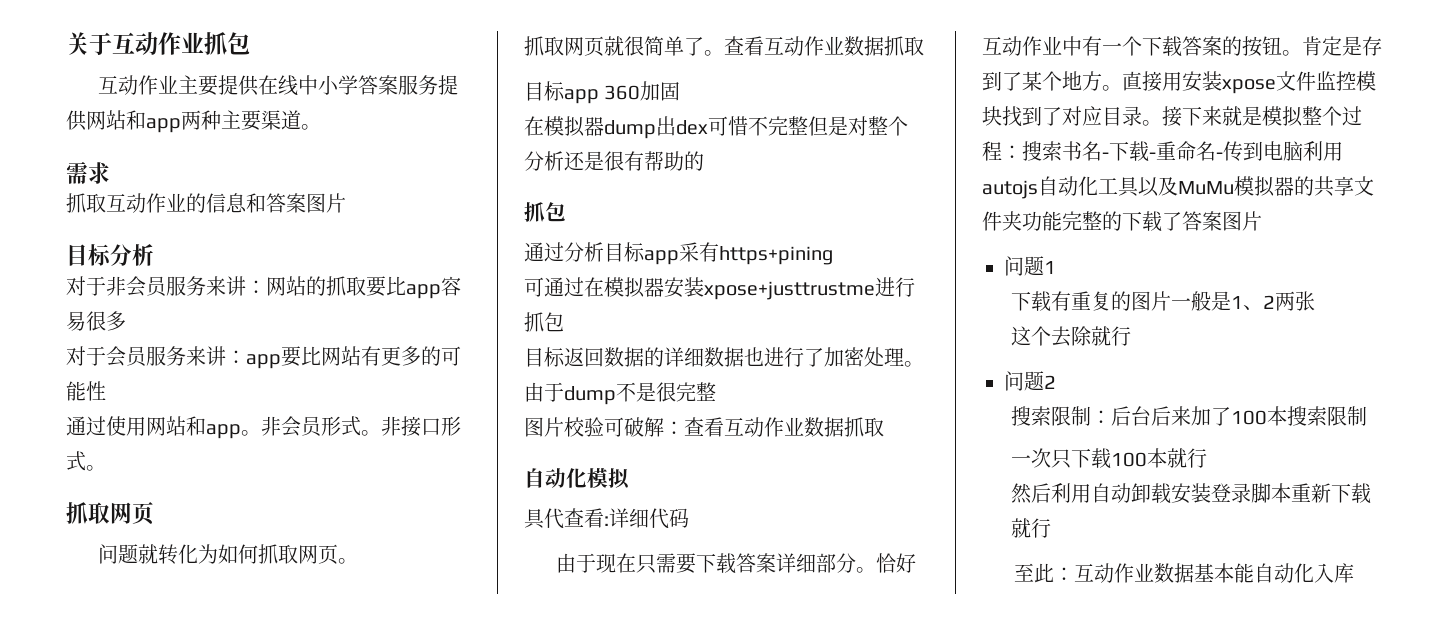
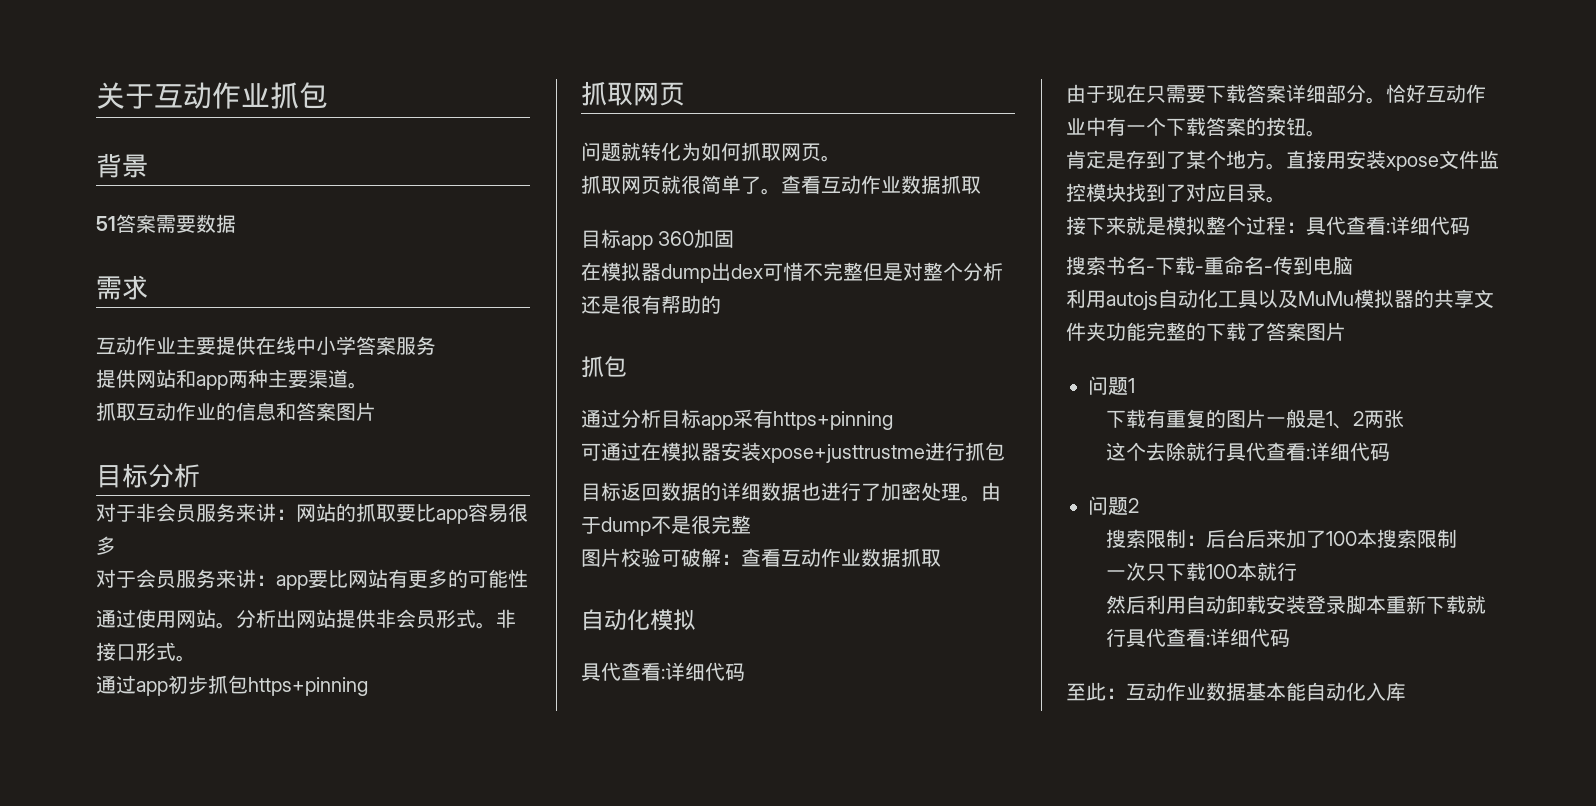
(250, 43) none -> [96,153,148,178] [96,214,236,233] [96,275,148,300] // 背景 // 51答案需要数据 // 需求
(438, 85) none -> (436, 345) //
[66,161,110,184] // 需求 -> (368, 385) none
[186,416,261,439] 和app。 -> [216,609,376,629] 。分析出网站提供
(106, 468) none -> [96,675,368,696] // 通过app初步抓包https+pinning
[719,246,833,265] https+pining -> [773,411,893,430] https+pinning
(1302, 53) none -> (1326, 133) //
(1162, 123) none -> (1286, 199) //
(1022, 152) none -> [1306,216,1470,235] 具代查看:详细代码 //
(1303, 151) none -> (1353, 265) //
(1132, 336) none -> [1225,442,1390,461] 具代查看:详细代码
(1052, 528) none -> [1125,628,1290,647] 具代查看:详细代码

